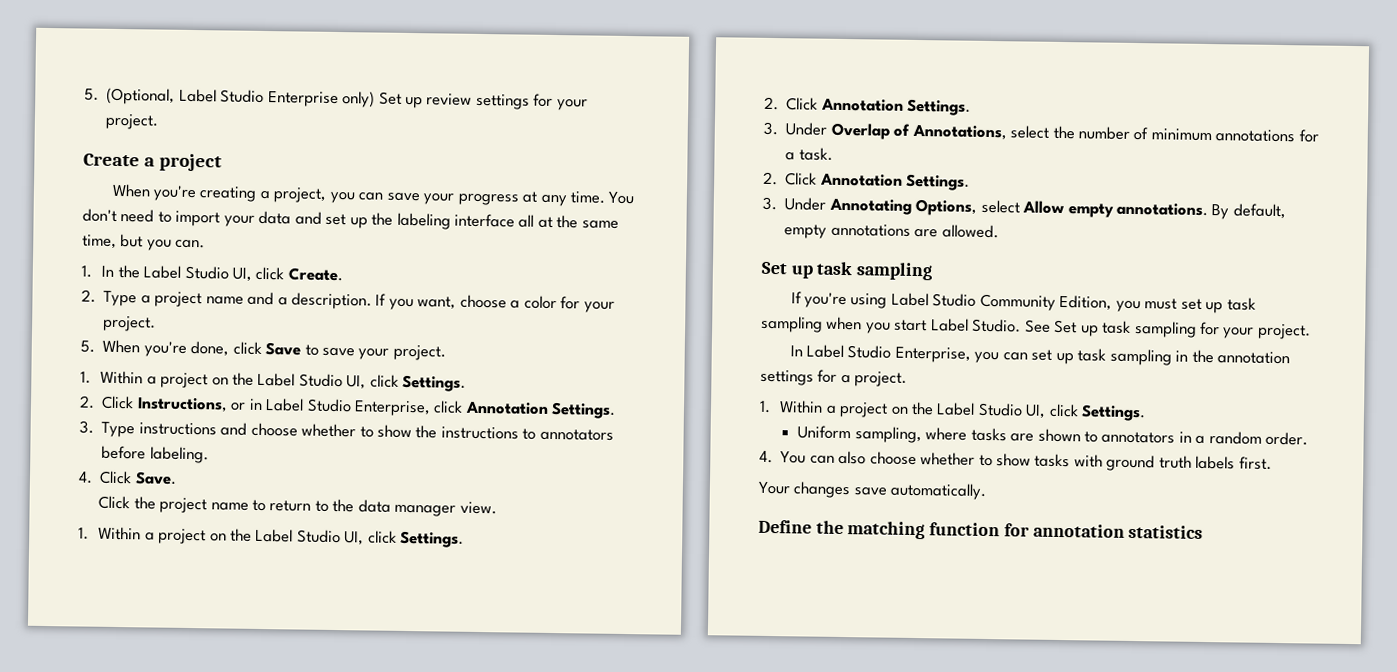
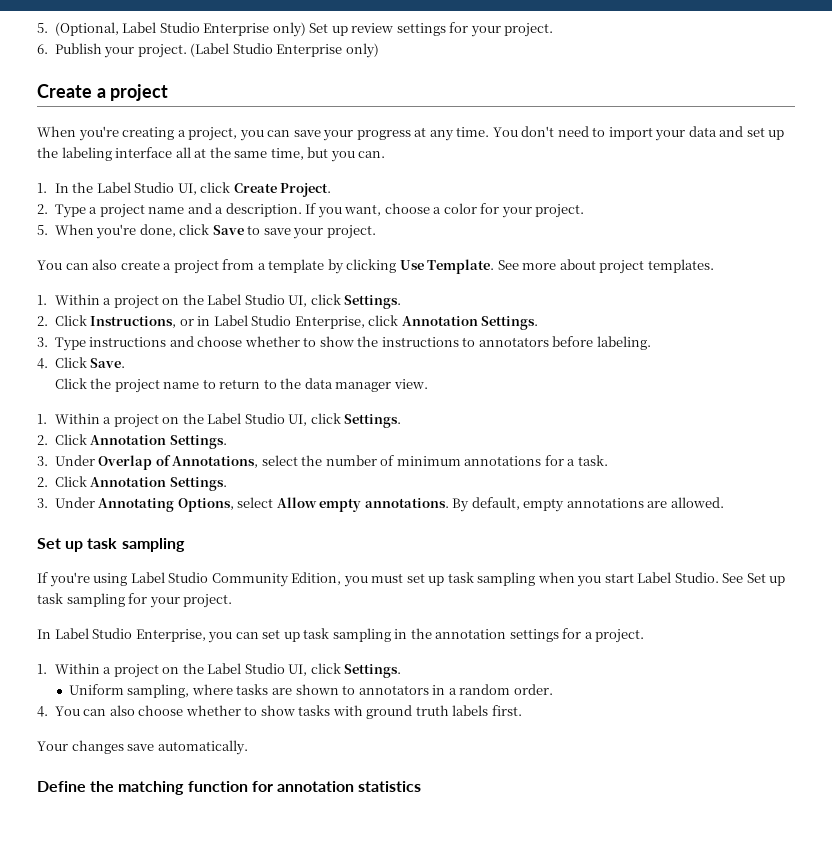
(160, 121) none -> [37,43,379,58] // 6. Publish your project. (Label Studio Enterprise only)
[287,267,343,282] Create. -> [233,183,332,197] Create Project.
(446, 352) none -> [37,259,714,274] // You can also create a project from a template by clicking Use Template. See more about project templates.

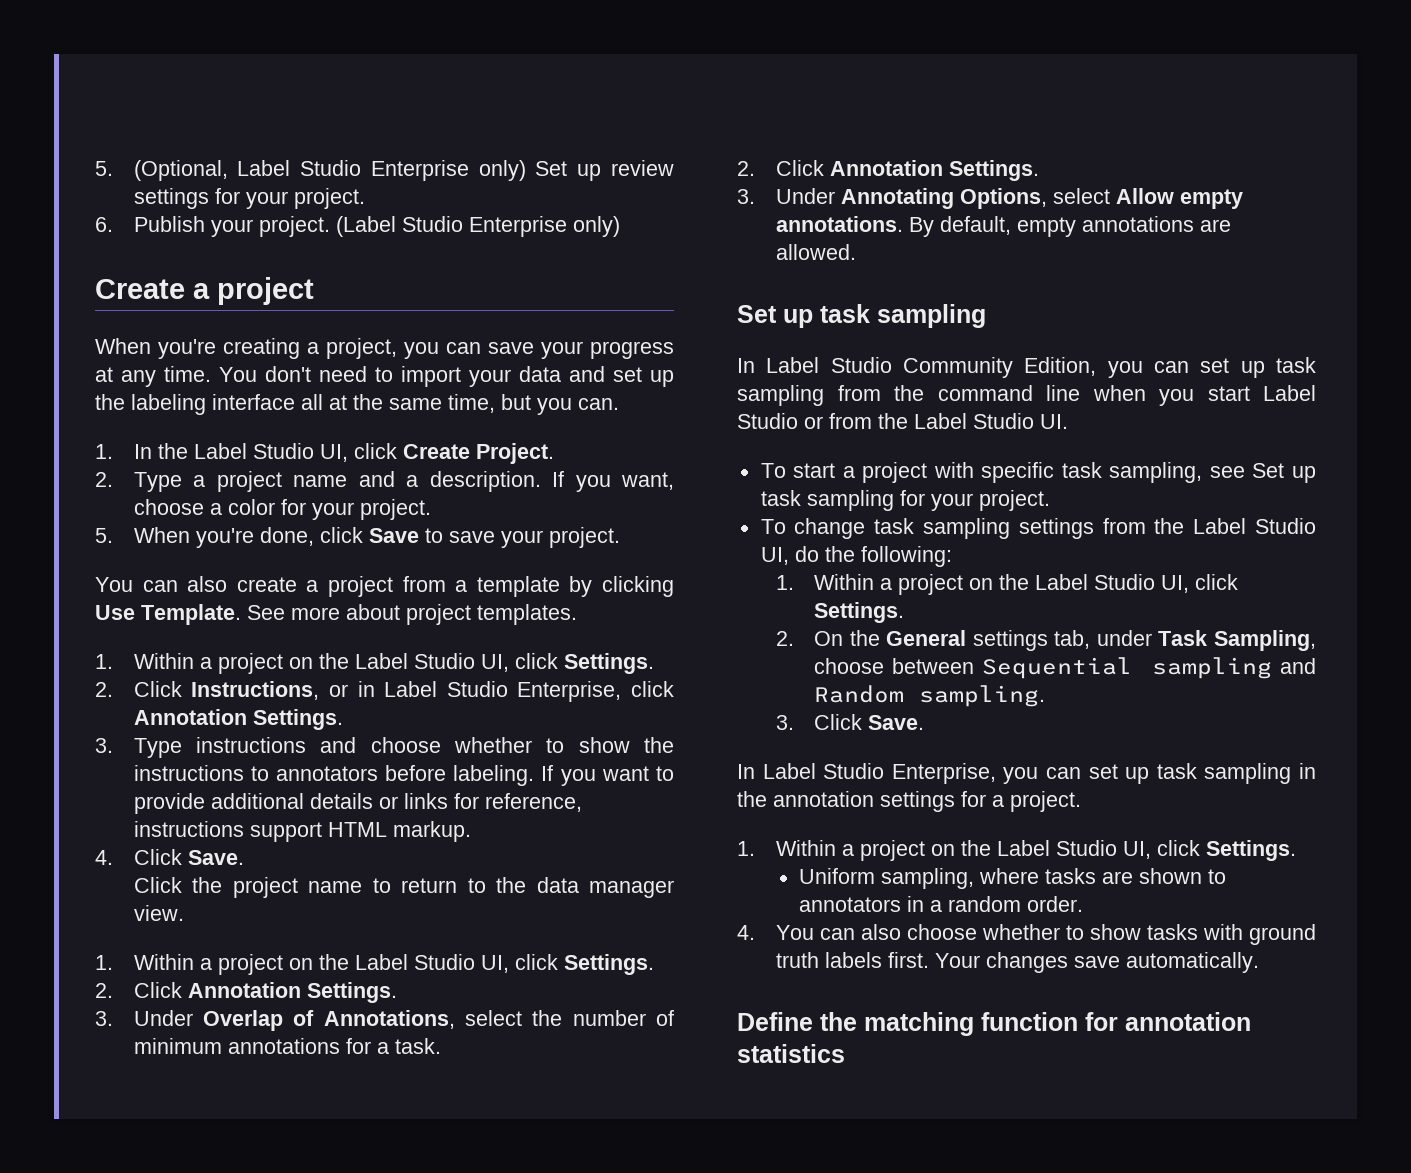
(651, 343) none -> [541,765,675,786] [133,793,582,814] [133,821,471,842] If you want to provide additional details or links for reference, instructions support HTML markup.
[37,572,128,587] If you're using -> [737,358,755,373] In
[371,572,744,587] must set up task sampling when you start Label Studio. See -> [1154,357,1316,378] [737,385,1316,406] [737,413,1068,429] [760,462,1245,483] can set up task sampling from the command line when you start Label Studio or from the Label Studio UI. // To start a project with specific task sampling, see
(233, 601) none -> [760,518,1316,539] [760,546,952,567] [775,574,1239,595] [814,602,905,623] [775,630,1316,651] [814,657,1316,679] [814,685,1046,707] [775,714,925,730] // To change task sampling settings from the Label Studio UI, do the following: // 1. Within a project on the Label Studio UI, click Settings. // 2. On the General settings tab, under Task Sampling, choose between Sequential sampling and Random sampling. // 3. Click Save.
(522, 710) // -> (929, 960) none

